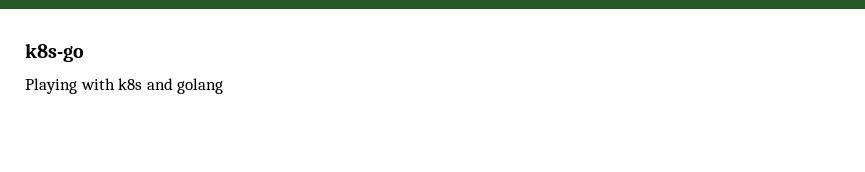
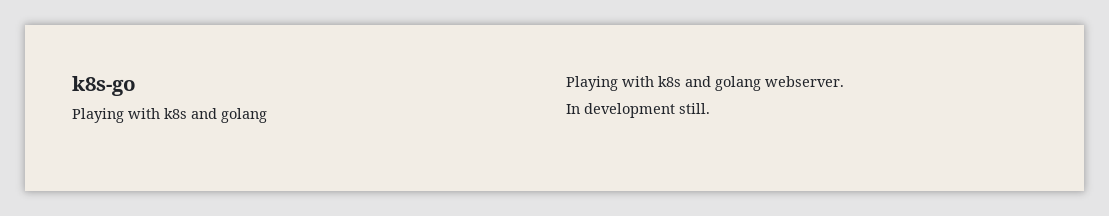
(224, 86) none -> [566,76,844,91] [566,103,710,118] // Playing with k8s and golang webserver. // In development still.

